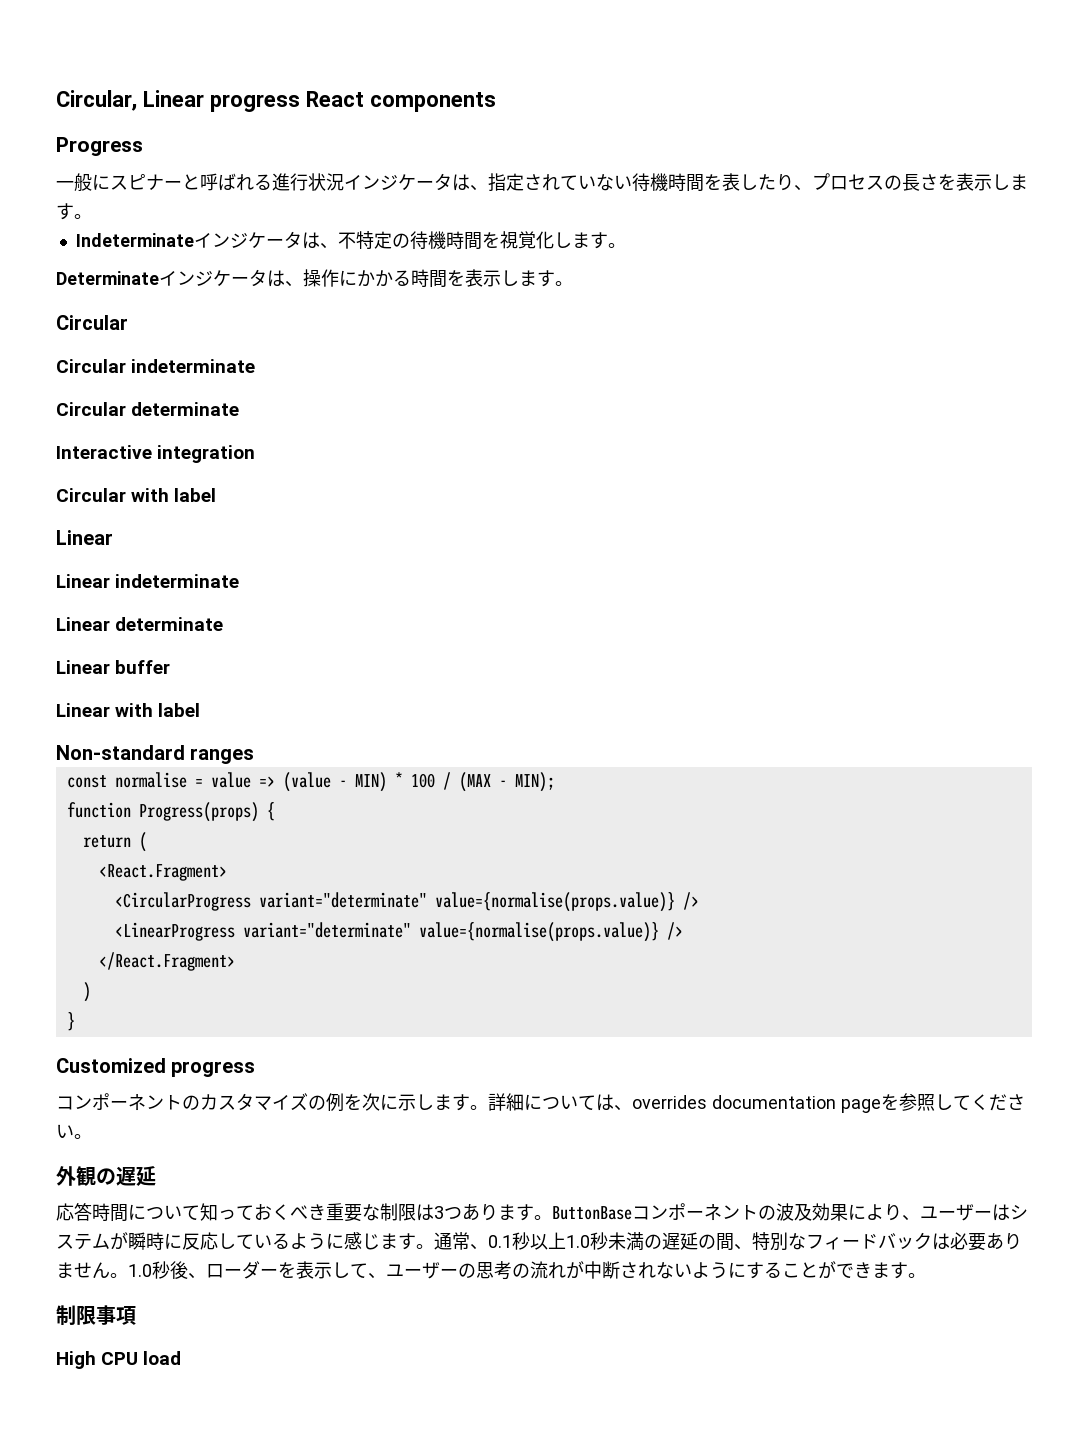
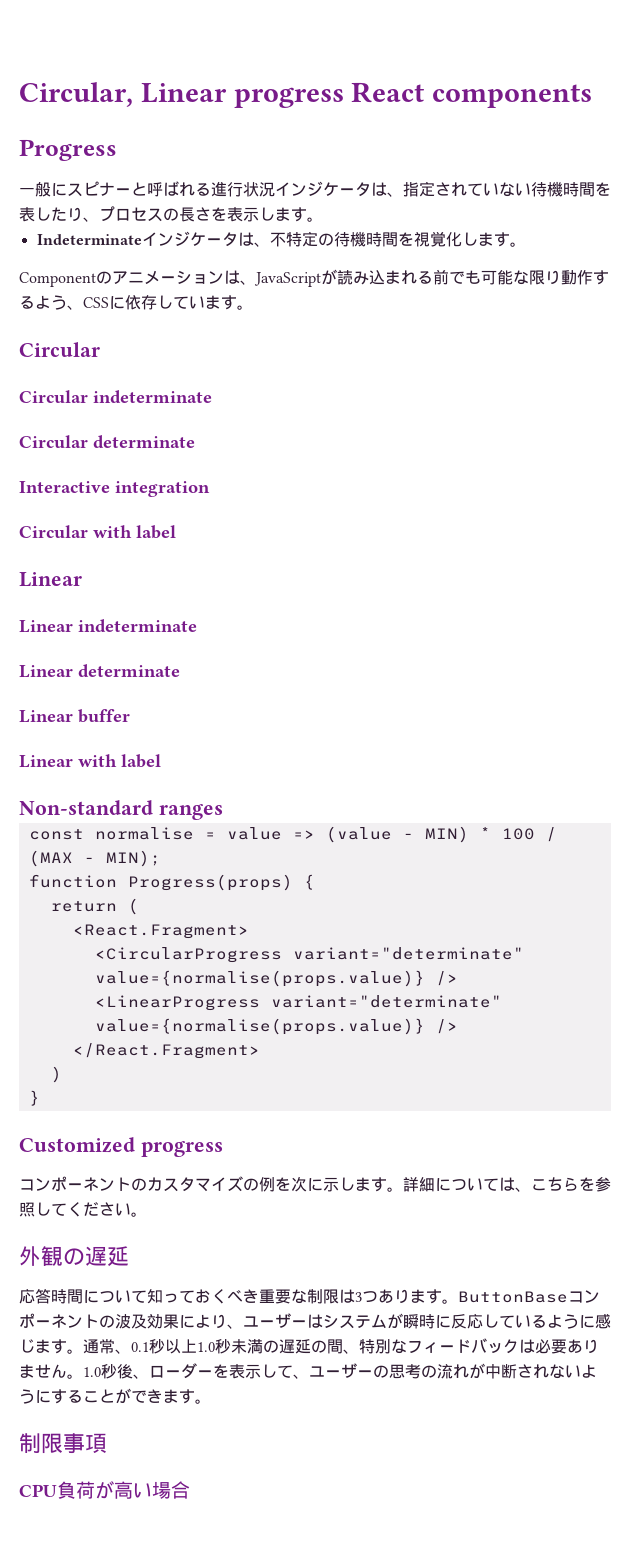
[56,269,519,288] Determinateインジケータは、操作にかかる時間を表示し -> [19,269,609,287] [19,295,205,310] Componentのアニメーションは、JavaScriptが読み込まれる前でも可能な限り動作するよう、CSSに依存してい
[632,1095,881,1113] overrides documentation page -> [531,1177,579,1191] こちら
[56,1351,182,1369] High CPU load -> [19,1481,190,1499] CPU負荷が高い場合

